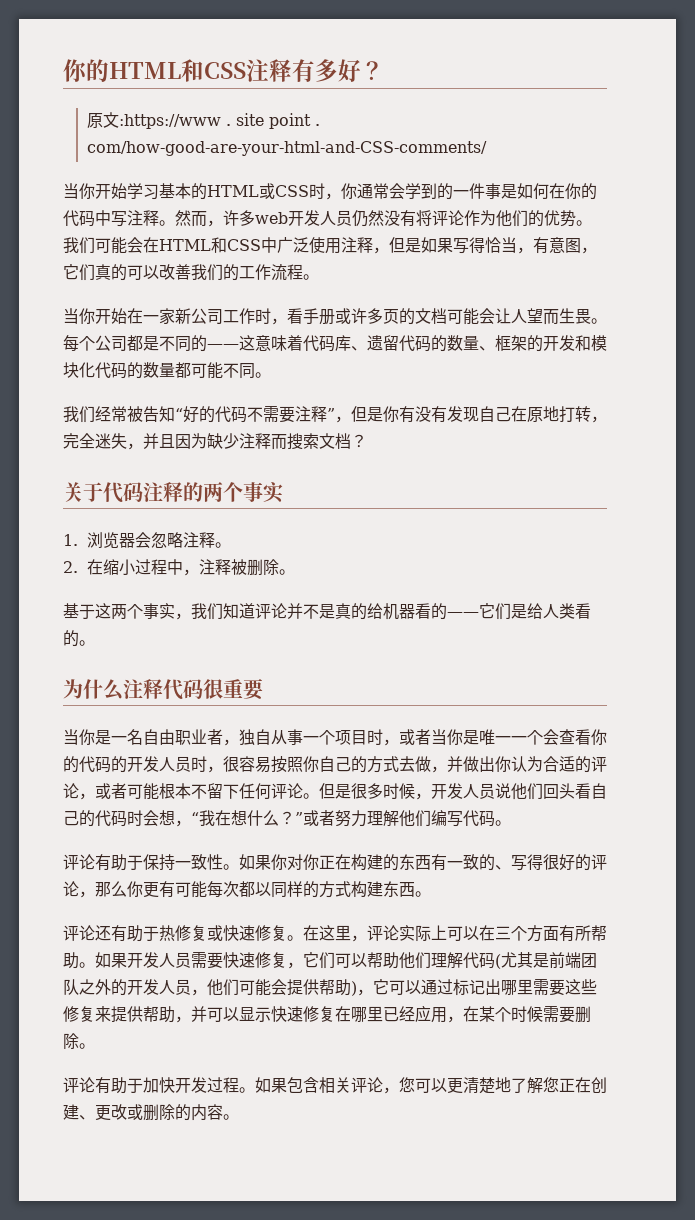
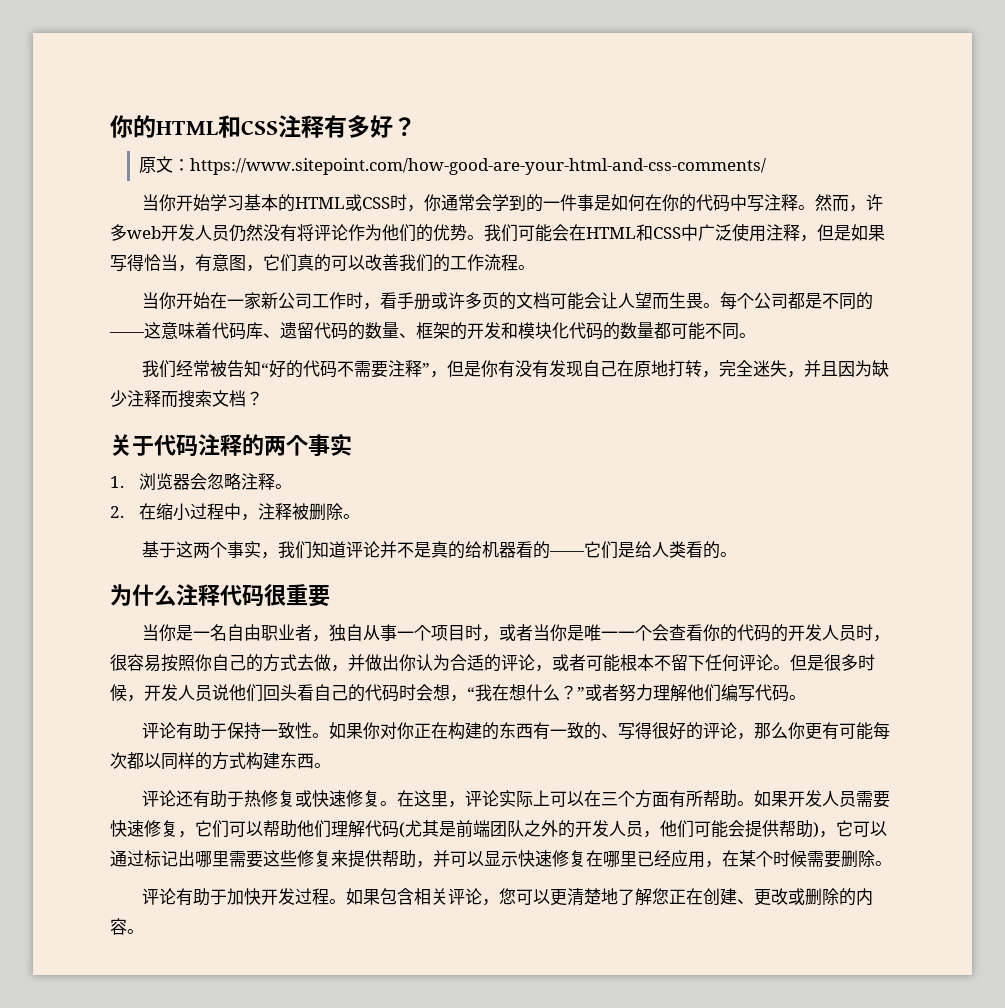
[119,113,321,129] [87,141,488,156] :https://www . site point . com/how-good-are-your-html-and-CSS-comments/ -> [172,158,766,175] ：https://www.sitepoint.com/how-good-are-your-html-and-css-comments/

